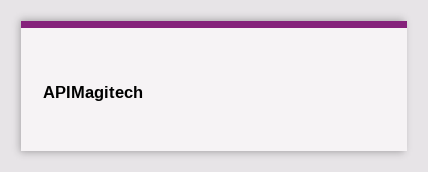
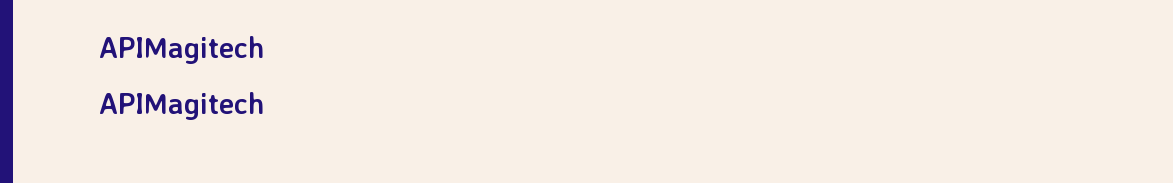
[43,86,143,101] APIMagitech -> [99,36,265,64] [99,92,265,120] APIMagitech // APIMagitech

